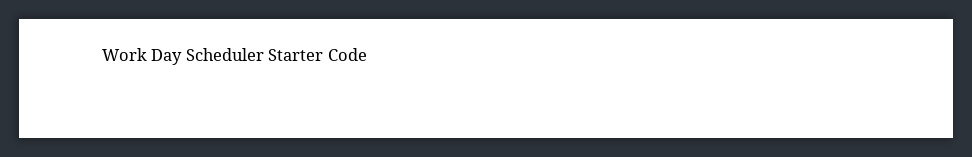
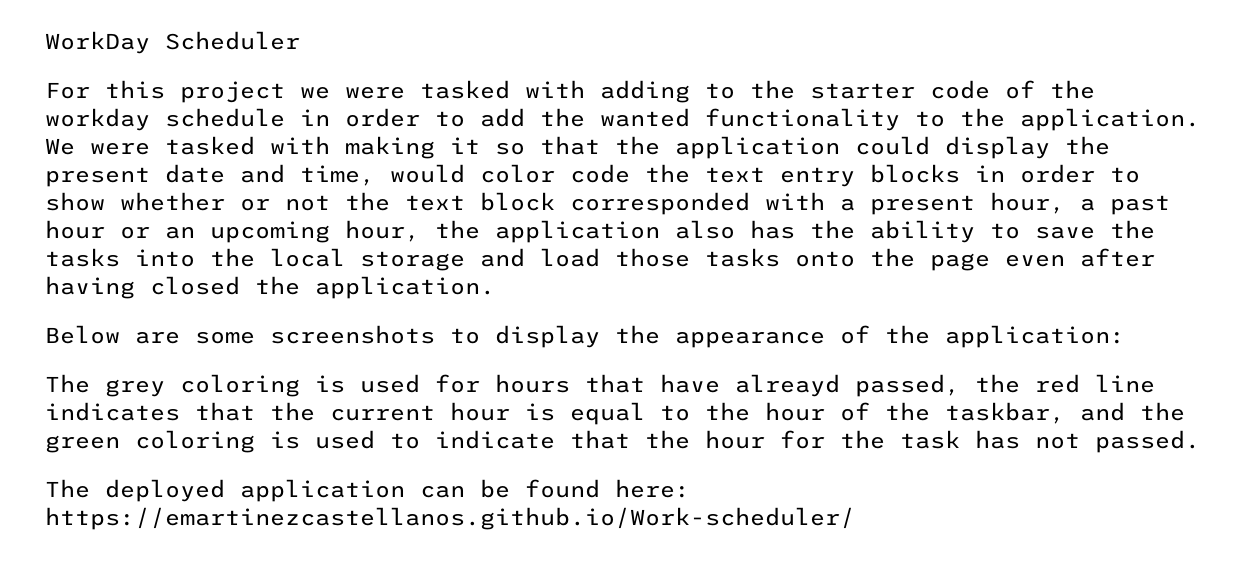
[102,48,183,65] Work Day -> [45,31,150,54] WorkDay
[268,48,367,61] Starter Code -> [45,80,1095,103] [45,108,1200,131] [45,136,1110,159] [45,164,1140,187] [45,192,1170,215] [45,220,1155,243] [45,248,1155,271] [45,276,495,299] [45,325,1125,348] [45,374,1155,397] [45,402,1185,425] [45,430,1200,453] [45,479,690,502] [45,507,855,530] // For this project we were tasked with adding to the starter code of the workday schedule in order to add the wanted functionality to the application. We were tasked with making it so that the application could display the present date and time, would color code the text entry blocks in order to show whether or not the text block corresponded with a present hour, a past hour or an upcoming hour, the application also has the ability to save the tasks into the local storage and load those tasks onto the page even after having closed the application. // Below are some screenshots to display the appearance of the application: // The grey coloring is used for hours that have alreayd passed, the red line indicates that the current hour is equal to the hour of the taskbar, and the green coloring is used to indicate that the hour for the task has not passed. // The deployed application can be found here: https://emartinezcastellanos.github.io/Work-scheduler/

